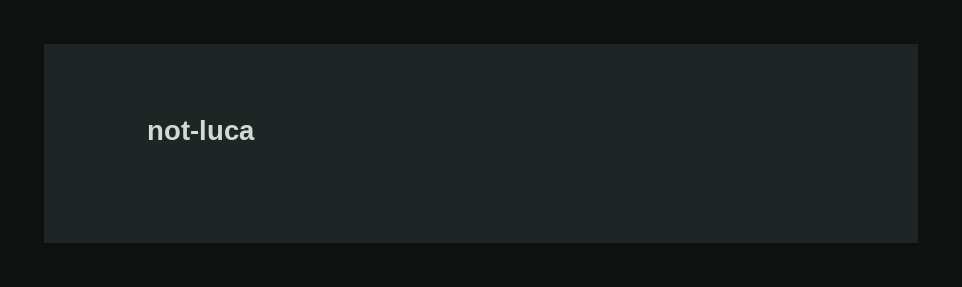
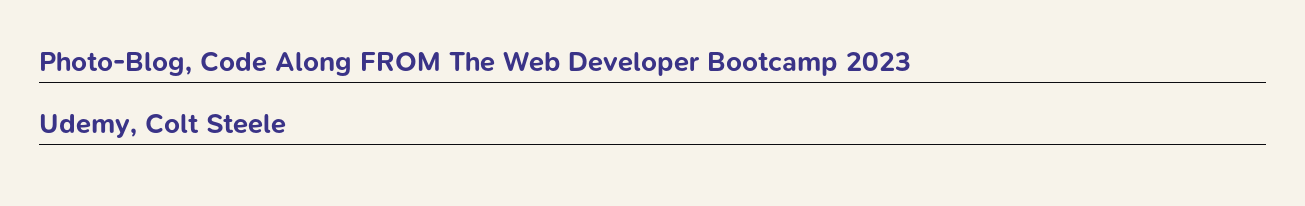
[147,120,255,140] not-luca -> [39,51,911,76] [39,113,286,138] Photo-Blog, Code Along FROM The Web Developer Bootcamp 2023 // Udemy, Colt Steele

